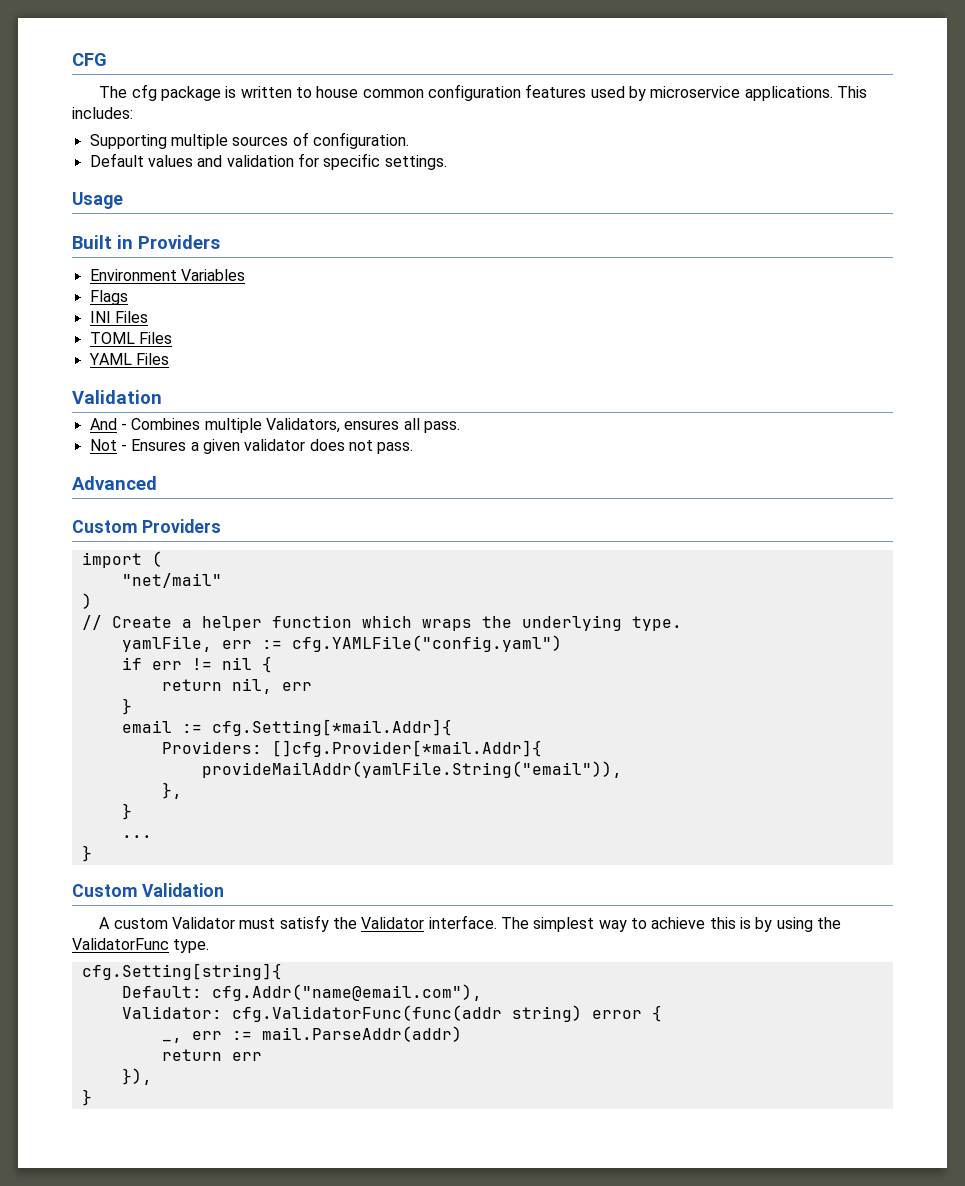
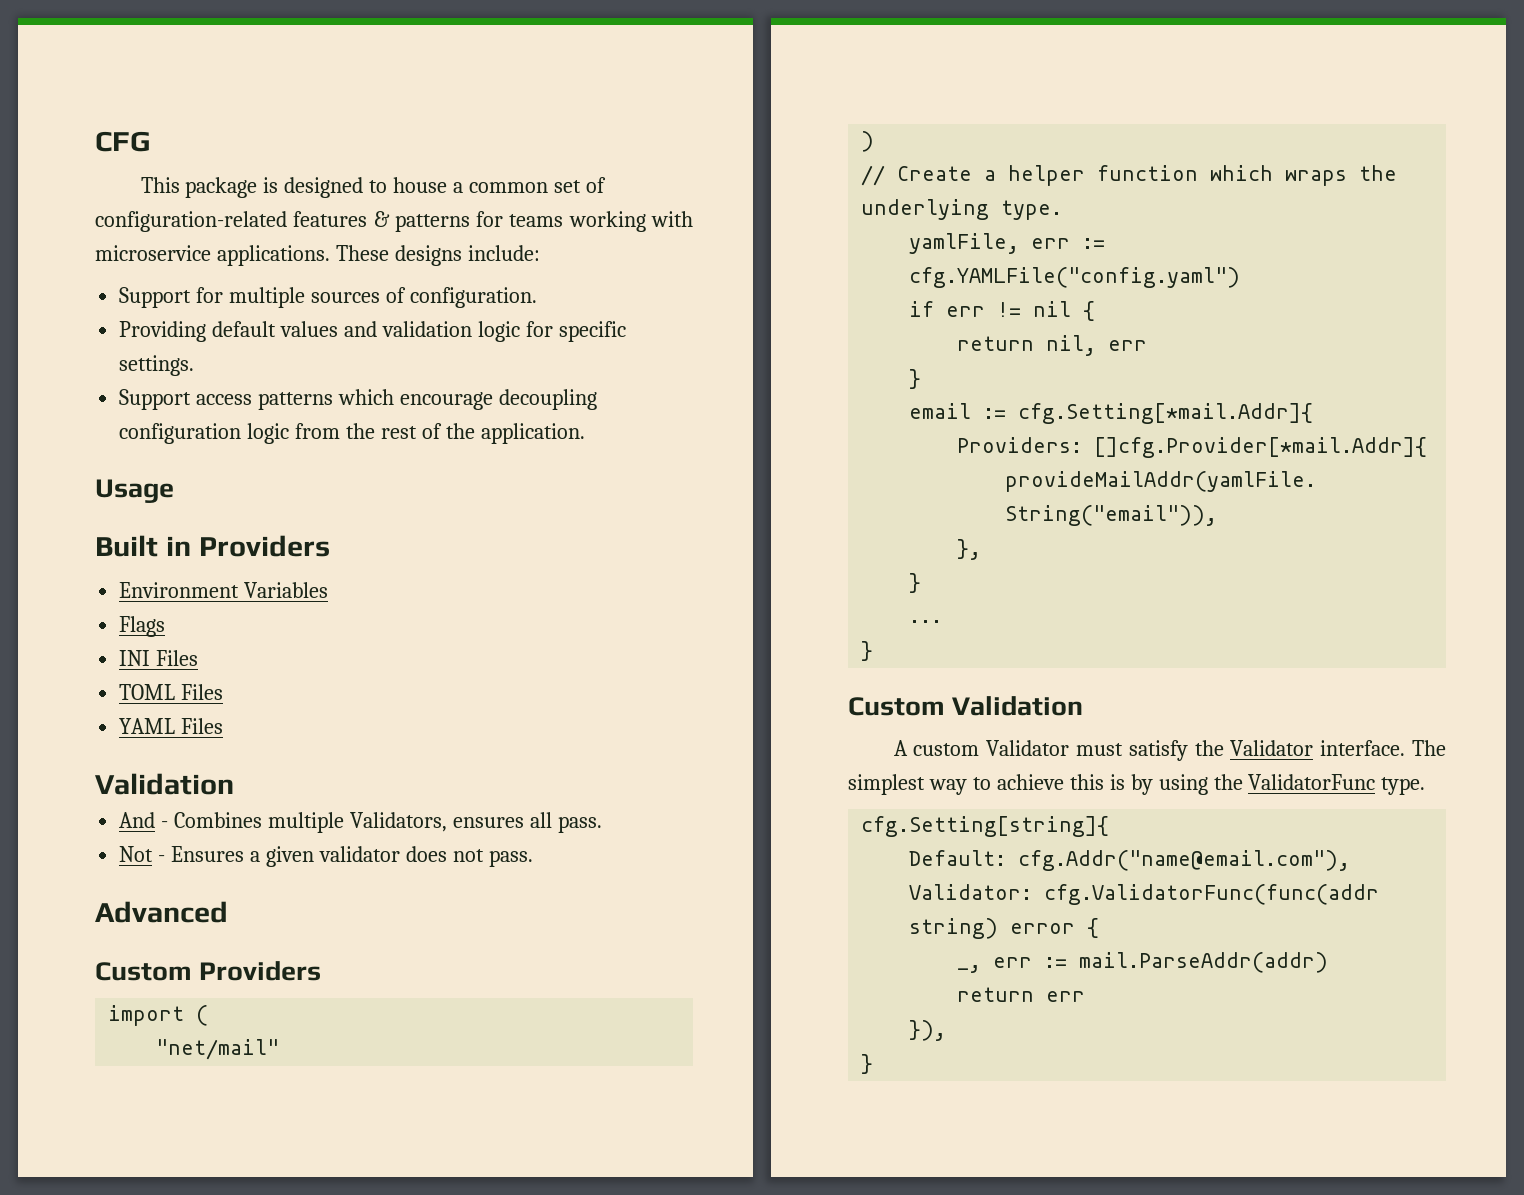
[99,84,157,101] The cfg -> [140,177,180,193] This
[240,86,292,98] written -> [284,177,364,198] designed
[362,84,867,101] [72,107,133,119] [89,134,167,149] common configuration features used by microservice applications. This includes: // Supporting -> [453,177,606,193] [95,211,693,232] [95,245,540,266] [119,287,224,308] a common set of configuration-related features & patterns for teams working with microservice applications. These designs include: // Support for
[89,153,144,167] Default -> [119,321,277,342] Providing default
(294, 161) none -> [477,321,520,342] logic
(447, 162) none -> [119,389,597,410] [119,423,585,444] // Support access patterns which encourage decoupling configuration logic from the rest of the application.

